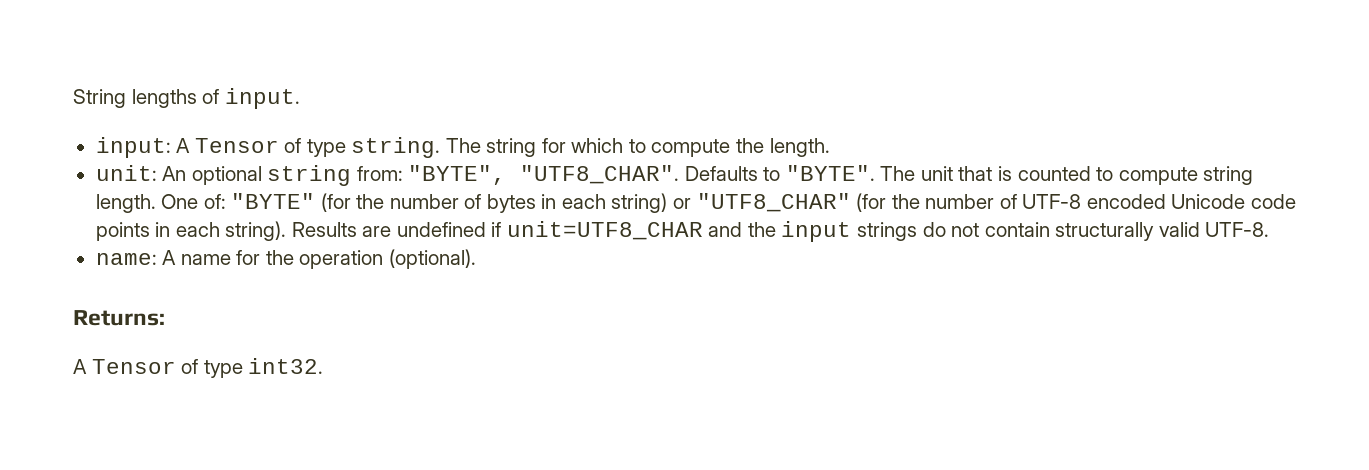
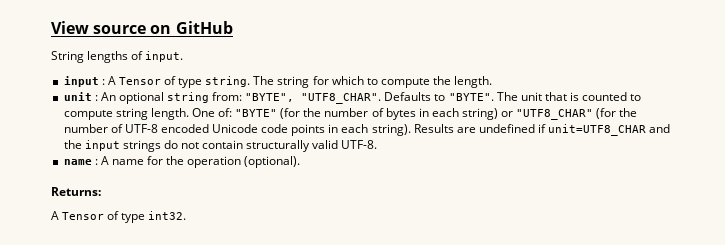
(73, 98) none -> [51,21,233,34] View source on GitHub //
[95,137,171,158] input: -> [63,76,105,87] input :
[95,165,157,181] unit: -> [63,92,98,101] unit :
[95,253,157,265] name: -> [63,159,98,165] name :

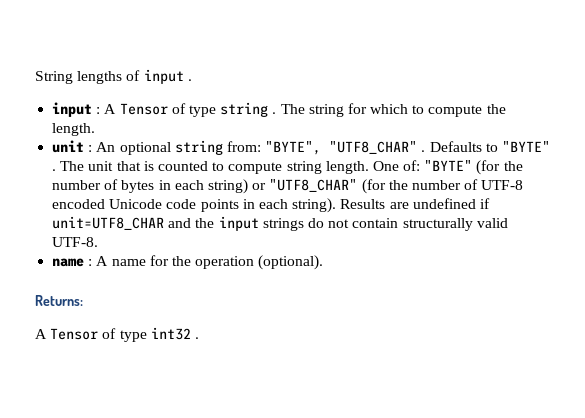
[51,21,233,34] View source on GitHub // -> (35, 77) none
[145,51,184,62] input. -> [143,69,192,84] input .
[205,76,251,87] string. -> [220,102,277,117] string .
[301,92,494,104] "UTF8_CHAR". Defaults to "BYTE". -> [329,141,550,154] [52,169,57,171] "UTF8_CHAR" . Defaults to "BYTE" .
[148,211,187,220] int32. -> [150,327,199,340] int32 .

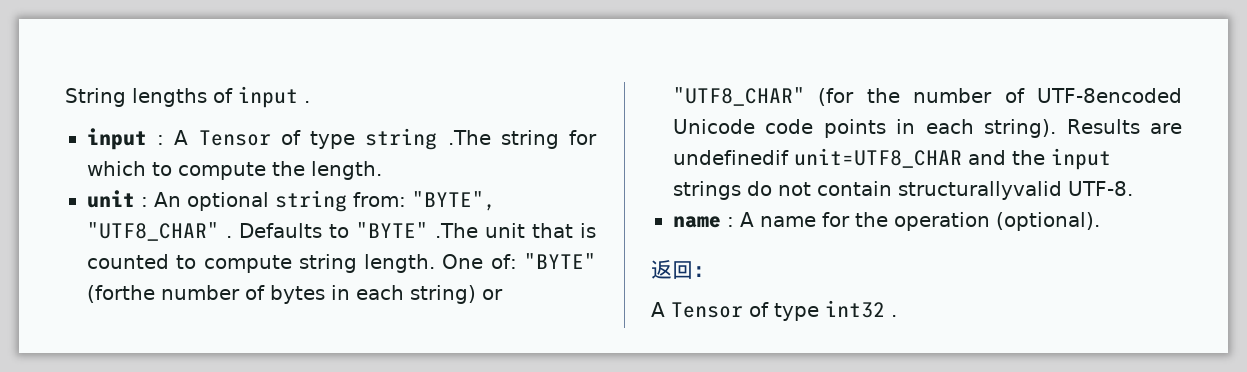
[272,104,305,114] . The -> [447,130,491,145] .The
[52,161,85,171] . The -> [435,223,478,238] .The
[476,160,523,175] (for the -> [87,285,155,303] (forthe
[481,180,524,190] [52,199,106,209] UTF-8 encoded -> [1037,88,1182,103] UTF-8encoded
[412,198,490,209] undefined if -> [673,150,789,165] undefinedif
[402,218,508,231] structurally valid -> [898,181,1062,200] structurallyvalid
[35,295,83,306] Returns: -> [651,260,714,279] 返回：

